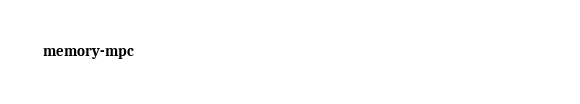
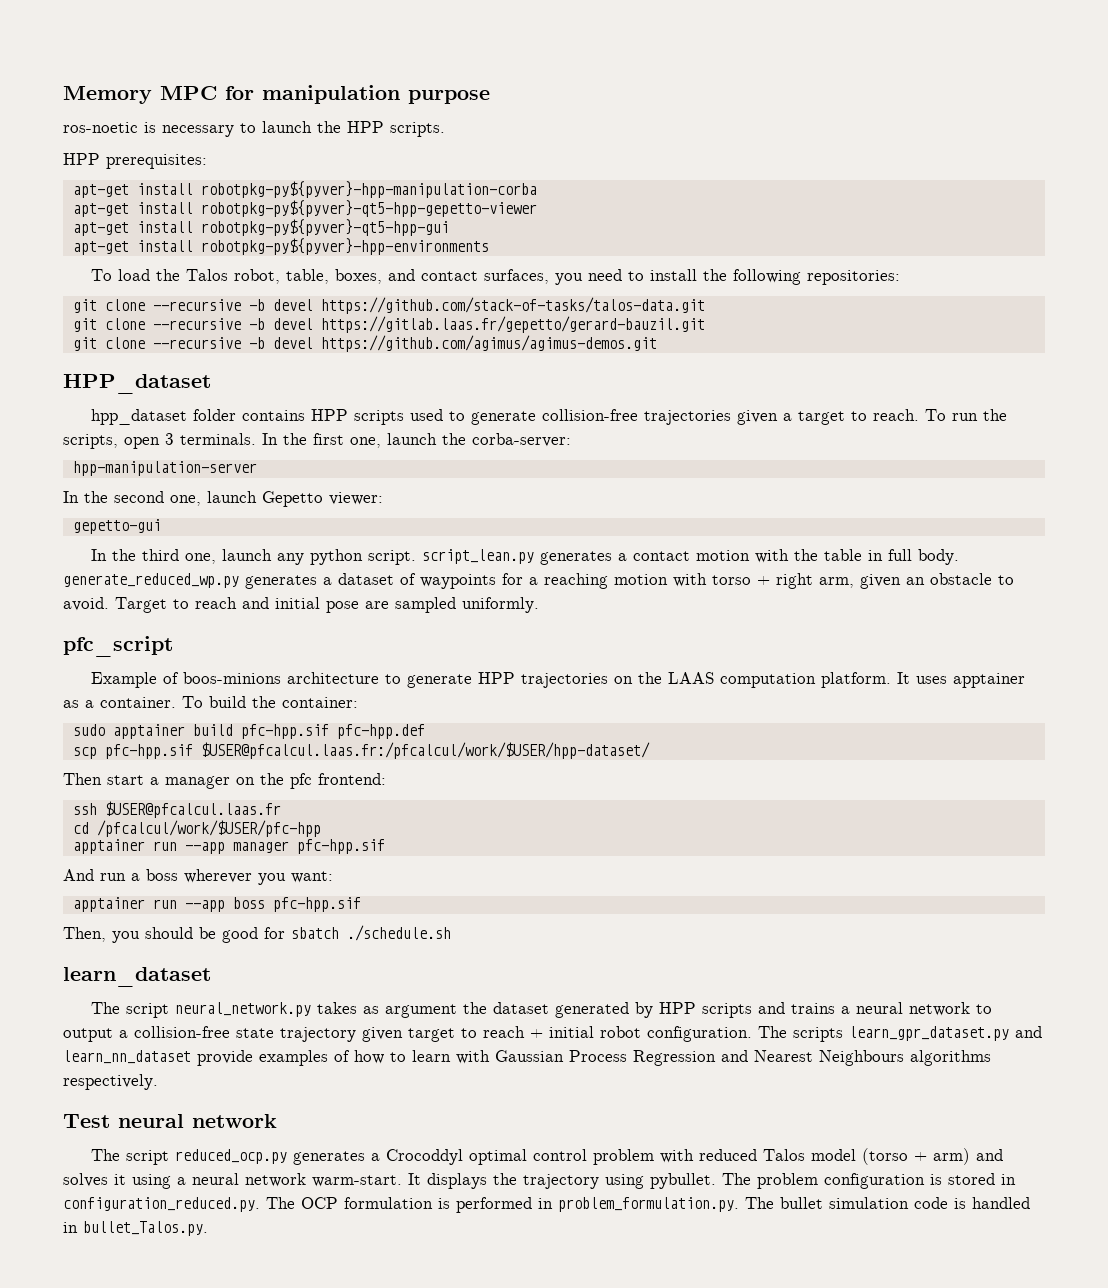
[43,47,134,59] memory-mpc -> [63,85,490,104] [63,121,445,137] [63,153,207,169] [72,181,537,198] [72,200,537,217] [72,219,449,236] [72,238,489,255] [90,269,900,285] [72,297,705,314] [72,316,705,333] [72,335,657,352] [63,374,211,394] [90,409,1007,425] [63,433,571,449] [72,461,257,476] [63,491,383,507] [72,519,161,534] [90,549,959,565] [63,573,1014,589] [63,597,539,613] [63,636,173,657] [90,672,1025,688] [63,696,358,708] [72,724,425,739] [72,742,650,759] [63,773,386,789] [72,801,281,818] [72,820,321,837] [72,839,385,854] [63,869,333,885] [72,897,361,912] [63,925,451,943] [63,967,211,987] [90,1002,992,1018] [63,1026,1042,1042] [63,1050,991,1066] [63,1074,158,1090] [63,1114,277,1128] [90,1148,1003,1165] [63,1173,1016,1189] [63,1197,1030,1213] [63,1221,208,1236] Memory MPC for manipulation purpose // ros-noetic is necessary to launch the HPP scripts. // HPP prerequisites: // apt-get install robotpkg-py${pyver}-hpp-manipulation-corba // apt-get install robotpkg-py${pyver}-qt5-hpp-gepetto-viewer // apt-get install robotpkg-py${pyver}-qt5-hpp-gui // apt-get install robotpkg-py${pyver}-hpp-environments // To load the Talos robot, table, boxes, and contact surfaces, you need to install the following repositories: // git clone --recursive -b devel https://github.com/stack-of-tasks/talos-data.git // git clone --recursive -b devel https://gitlab.laas.fr/gepetto/gerard-bauzil.git // git clone --recursive -b devel https://github.com/agimus/agimus-demos.git // HPP_dataset // hpp_dataset folder contains HPP scripts used to generate collision-free trajectories given a target to reach. To run the scripts, open 3 terminals. In the first one, launch the corba-server: // hpp-manipulation-server // In the second one, launch Gepetto viewer: // gepetto-gui // In the third one, launch any python script. script_lean.py generates a contact motion with the table in full body. generate_reduced_wp.py generates a dataset of waypoints for a reaching motion with torso + right arm, given an obstacle to avoid. Target to reach and initial pose are sampled uniformly. // pfc_script // Example of boos-minions architecture to generate HPP trajectories on the LAAS computation platform. It uses apptainer as a container. To build the container: // sudo apptainer build pfc-hpp.sif pfc-hpp.def // scp pfc-hpp.sif $USER@pfcalcul.laas.fr:/pfcalcul/work/$USER/hpp-dataset/ // Then start a manager on the pfc frontend: // ssh $USER@pfcalcul.laas.fr // cd /pfcalcul/work/$USER/pfc-hpp // apptainer run --app manager pfc-hpp.sif // And run a boss wherever you want: // apptainer run --app boss pfc-hpp.sif // Then, you should be good for sbatch ./schedule.sh // learn_dataset // The script neural_network.py takes as argument the dataset generated by HPP scripts and trains a neural network to output a collision-free state trajectory given target to reach + initial robot configuration. The scripts learn_gpr_dataset.py and learn_nn_dataset provide examples of how to learn with Gaussian Process Regression and Nearest Neighbours algorithms respectively. // Test neural network // The script reduced_ocp.py generates a Crocoddyl optimal control problem with reduced Talos model (torso + arm) and solves it using a neural network warm-start. It displays the trajectory using pybullet. The problem configuration is stored in configuration_reduced.py. The OCP formulation is performed in problem_formulation.py. The bullet simulation code is handled in bullet_Talos.py.

